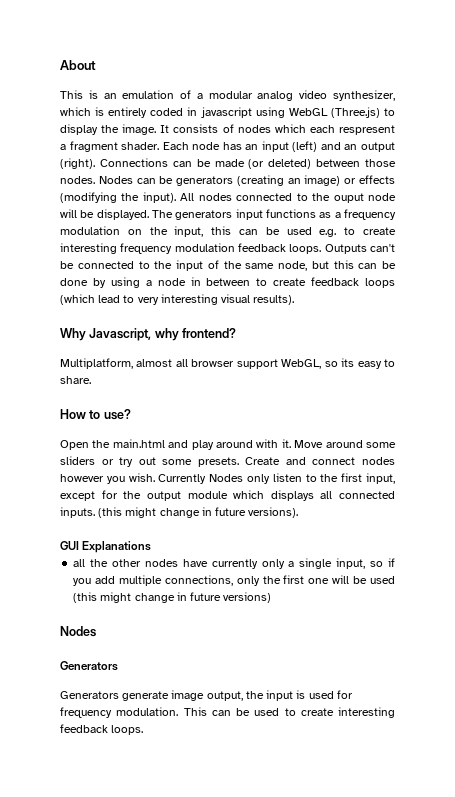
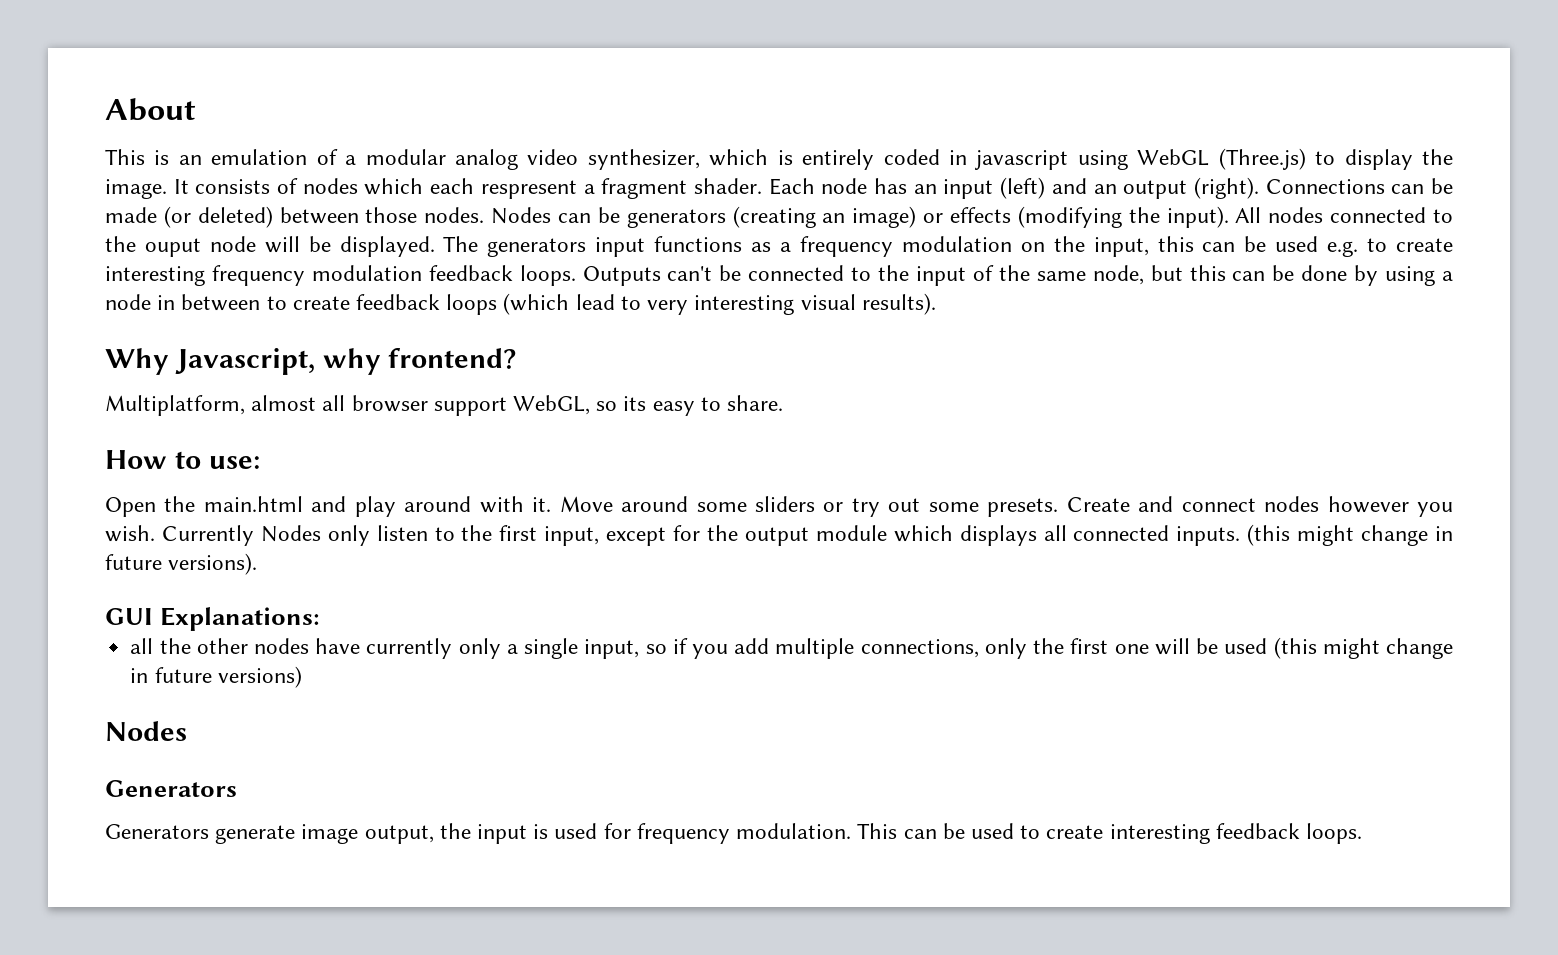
[103,409,131,420] use? -> [208,456,260,469] use:
[82,541,152,553] Explanations -> [160,607,321,631] Explanations:

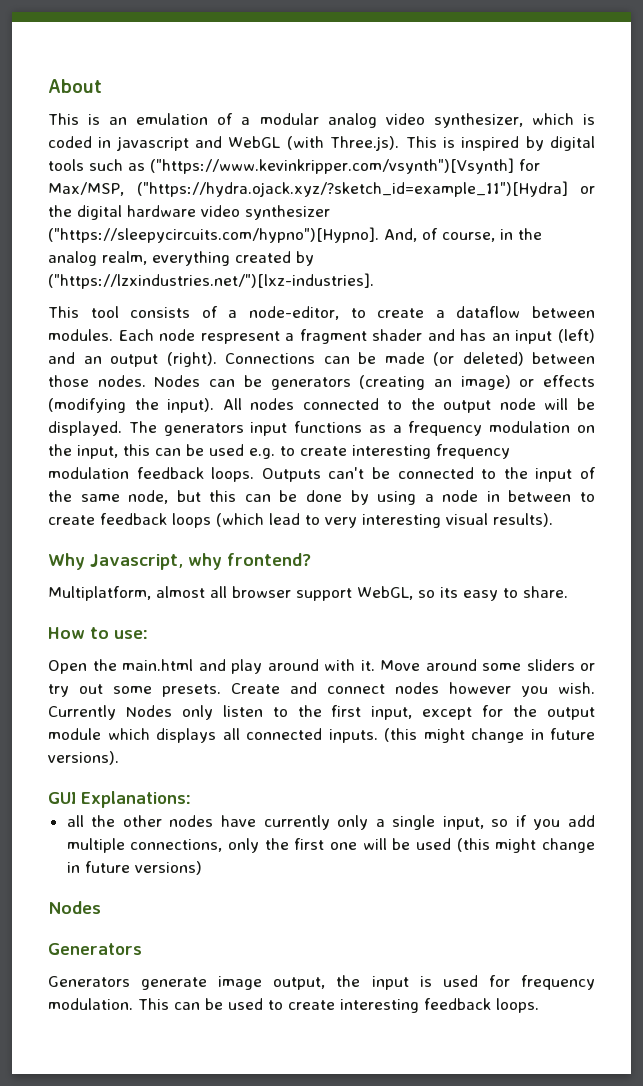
[802,149,875,170] entirely -> (595, 119) none
[1077,148,1453,170] [105,178,868,199] using WebGL (Three.js) to display the image. It consists of nodes which each respresent a fragment shader. Each node -> [195,136,596,151] [48,158,540,174] [48,181,595,197] [48,205,330,220] [48,227,542,243] [48,251,314,266] [48,273,374,289] [48,306,596,320] [48,329,455,344] and WebGL (with Three.js). This is inspired by digital tools such as ("https://www.kevinkripper.com/vsynth")[Vsynth] for Max/MSP, ("https://hydra.ojack.xyz/?sketch_id=example_11")[Hydra] or the digital hardware video synthesizer ("https://sleepycircuits.com/hypno")[Hypno]. And, of course, in the analog realm, everything created by ("https://lzxindustries.net/")[lxz-industries]. // This tool consists of a node-editor, to create a dataflow between modules. Each node respresent a fragment shader and
[144,238,201,257] ouput -> [443,400,492,413] output

